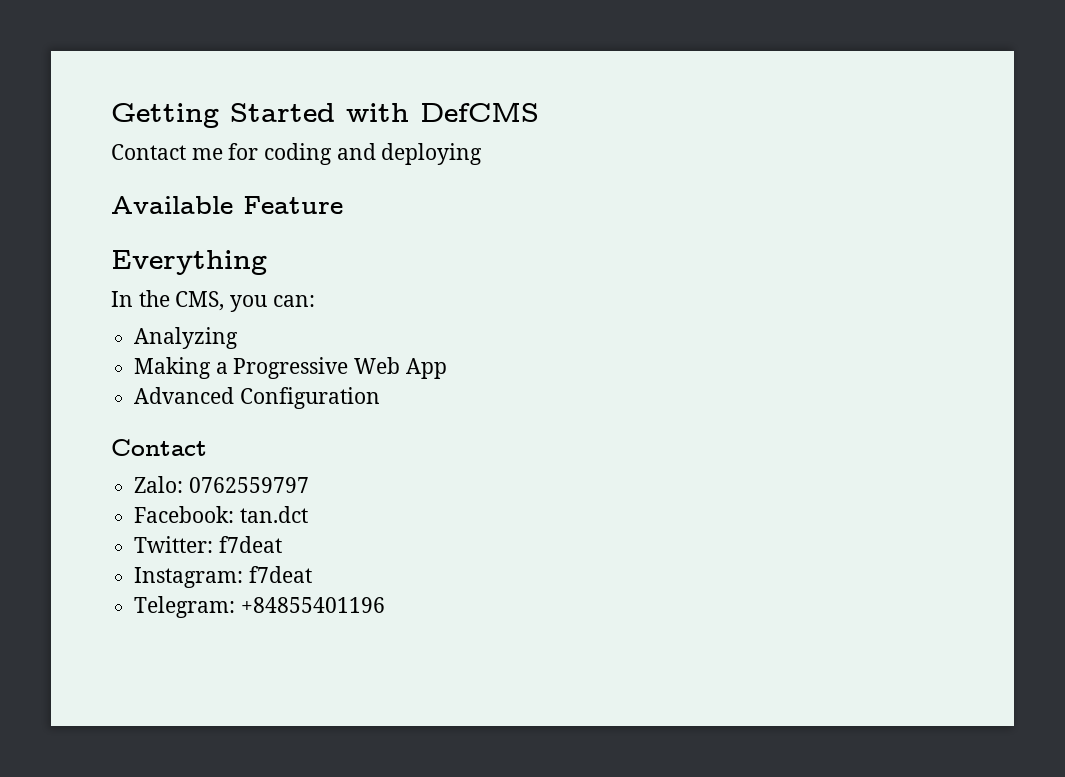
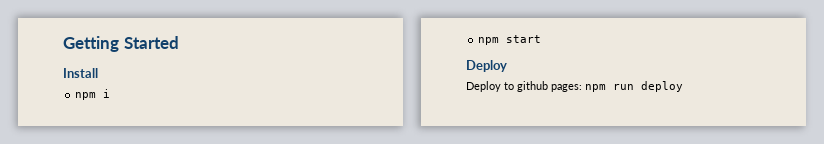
[346,102,539,122] [111,143,483,165] [111,196,343,214] [111,250,267,275] [111,290,315,312] [134,327,239,349] [134,357,447,379] [134,387,380,409] [111,439,207,456] [134,476,309,493] [134,506,308,523] [134,536,282,553] [134,566,312,588] [134,596,385,618] with DefCMS // Contact me for coding and deploying // Available Feature // Everything // In the CMS, you can: // Analyzing // Making a Progressive Web App // Advanced Configuration // Contact // Zalo: 0762559797 // Facebook: tan.dct // Twitter: f7deat // Instagram: f7deat // Telegram: +84855401196 -> [63,68,98,78] [75,89,111,100] [478,35,542,45] [466,60,507,72] [466,81,683,92] // Install // npm i // npm start // Deploy // Deploy to github pages: npm run deploy

